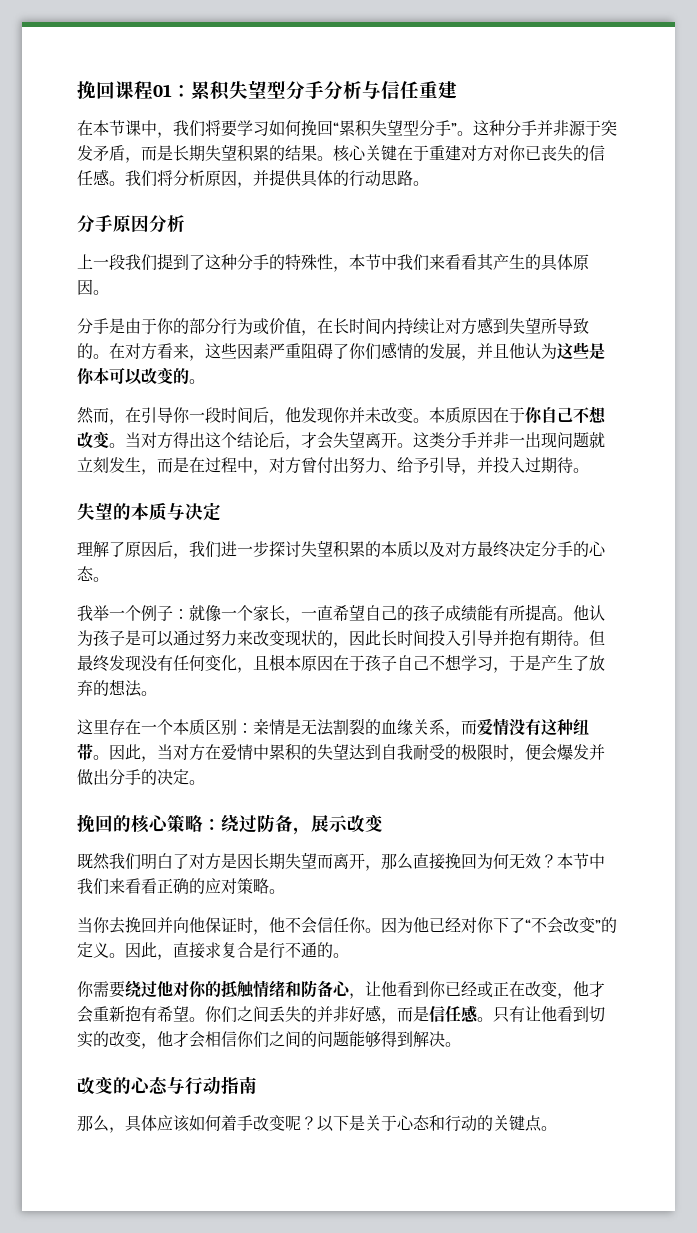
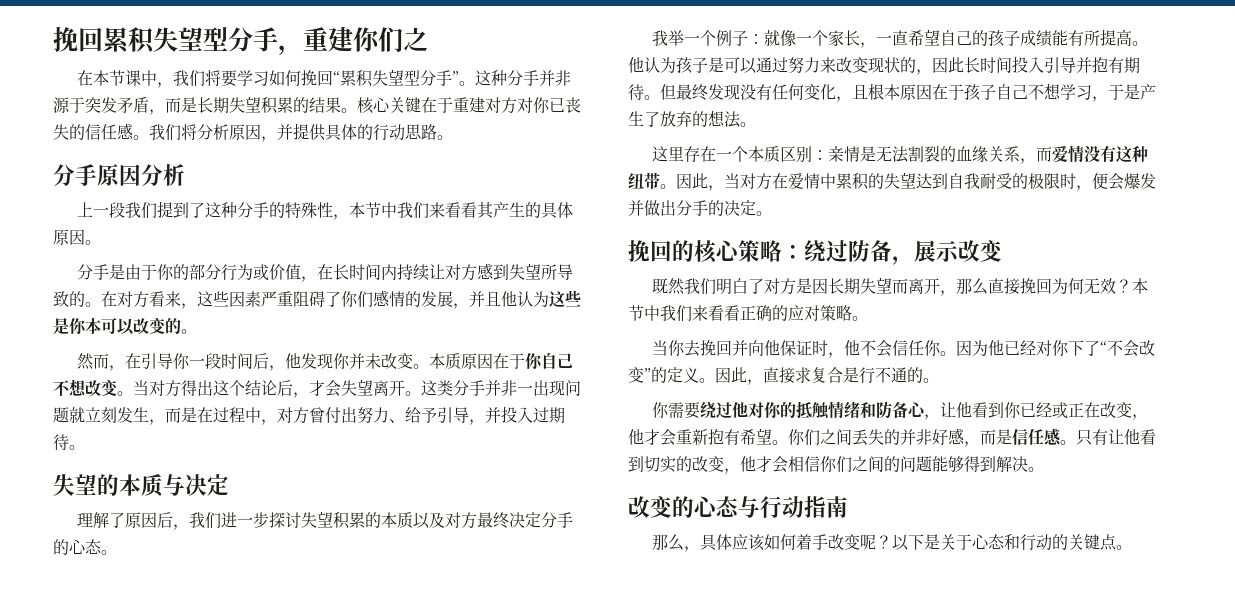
[77,80,457,101] 挽回课程01：累积失望型分手分析与信任重建 -> [53,27,428,56] 挽回累积失望型分手，重建你们之

